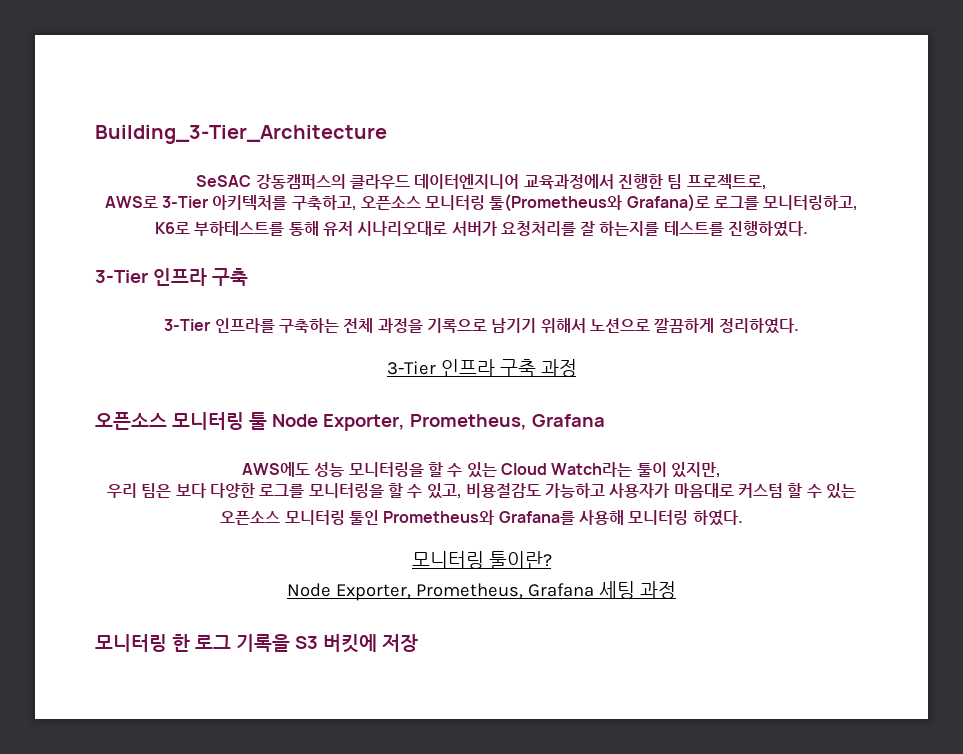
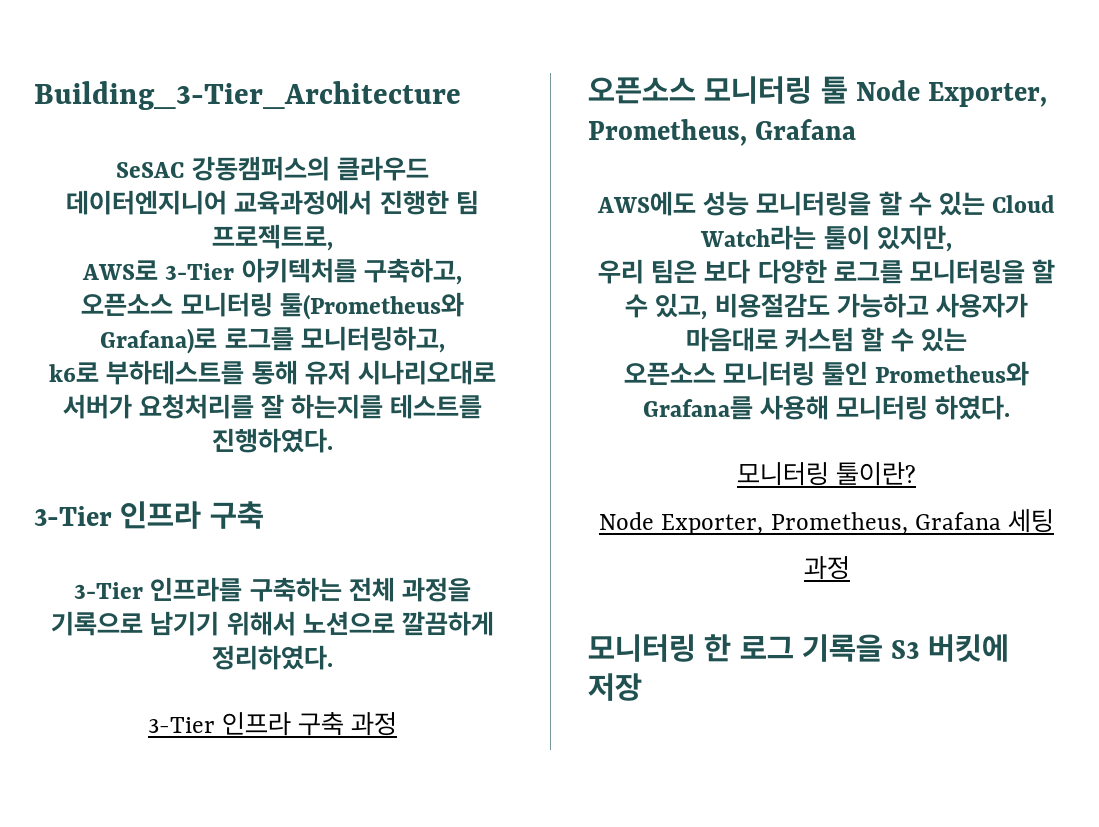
[154,222,190,234] K6로 -> [49,362,100,382] k6로

